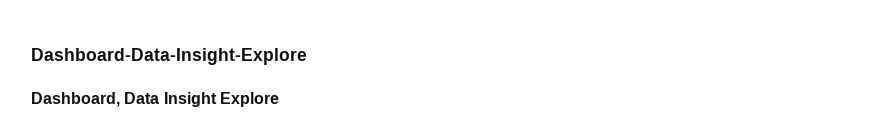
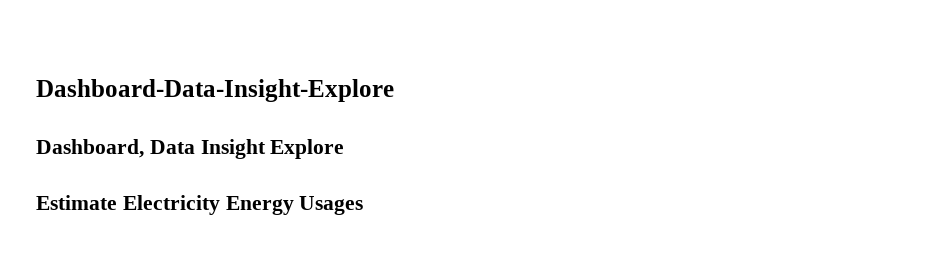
(279, 99) none -> [36,195,364,215] // Estimate Electricity Energy Usages

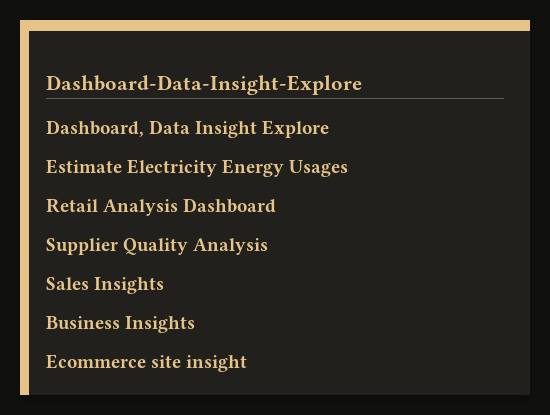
(364, 205) none -> [46,198,277,216] [46,238,269,255] [46,277,165,294] [46,316,196,333] [46,354,248,372] // Retail Analysis Dashboard // Supplier Quality Analysis // Sales Insights // Business Insights // Ecommerce site insight

